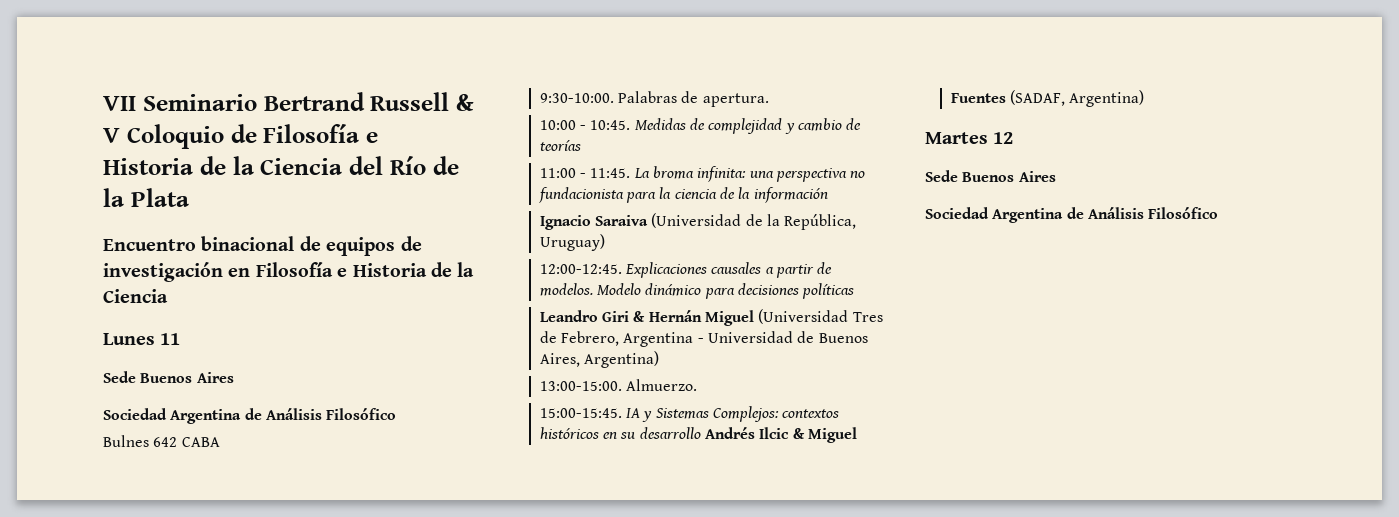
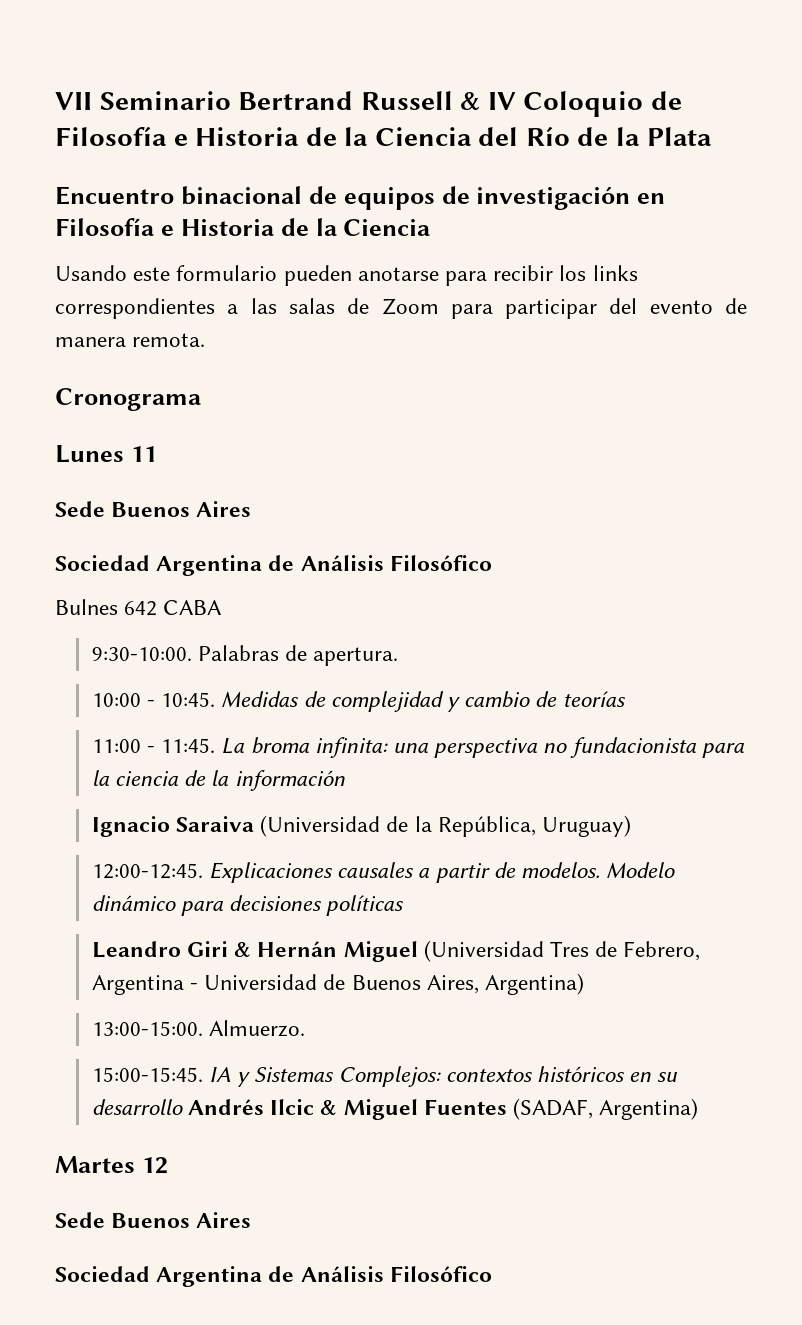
[103,128,120,143] V -> [487,92,516,110] IV
(168, 296) none -> [55,265,638,286] [55,298,747,319] [55,333,206,347] [55,388,201,411] // Usando este formulario pueden anotarse para recibir los links correspondientes a las salas de Zoom para participar del evento de manera remota. // Cronograma

